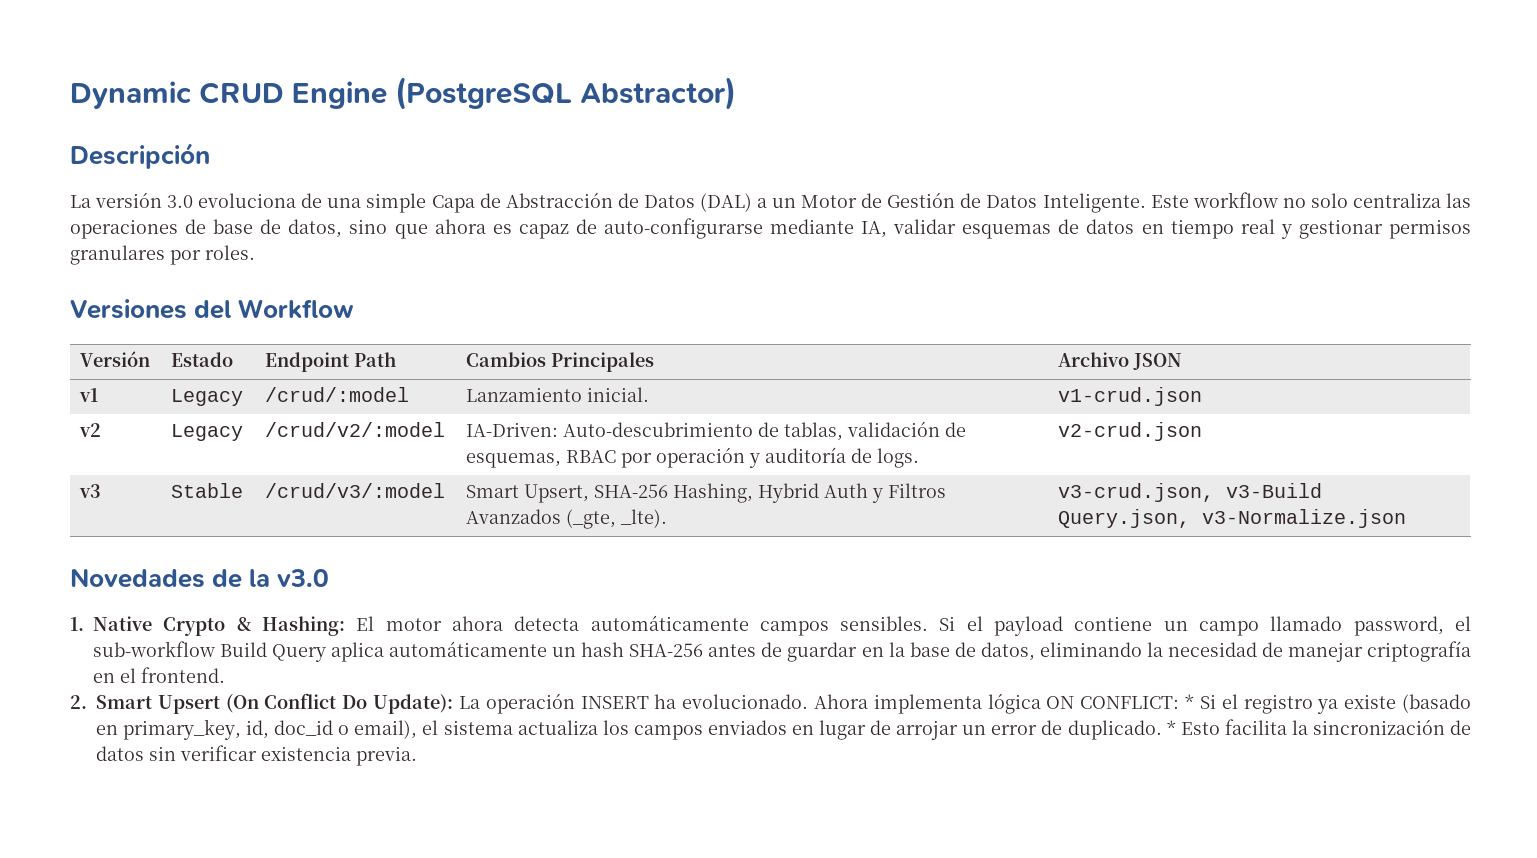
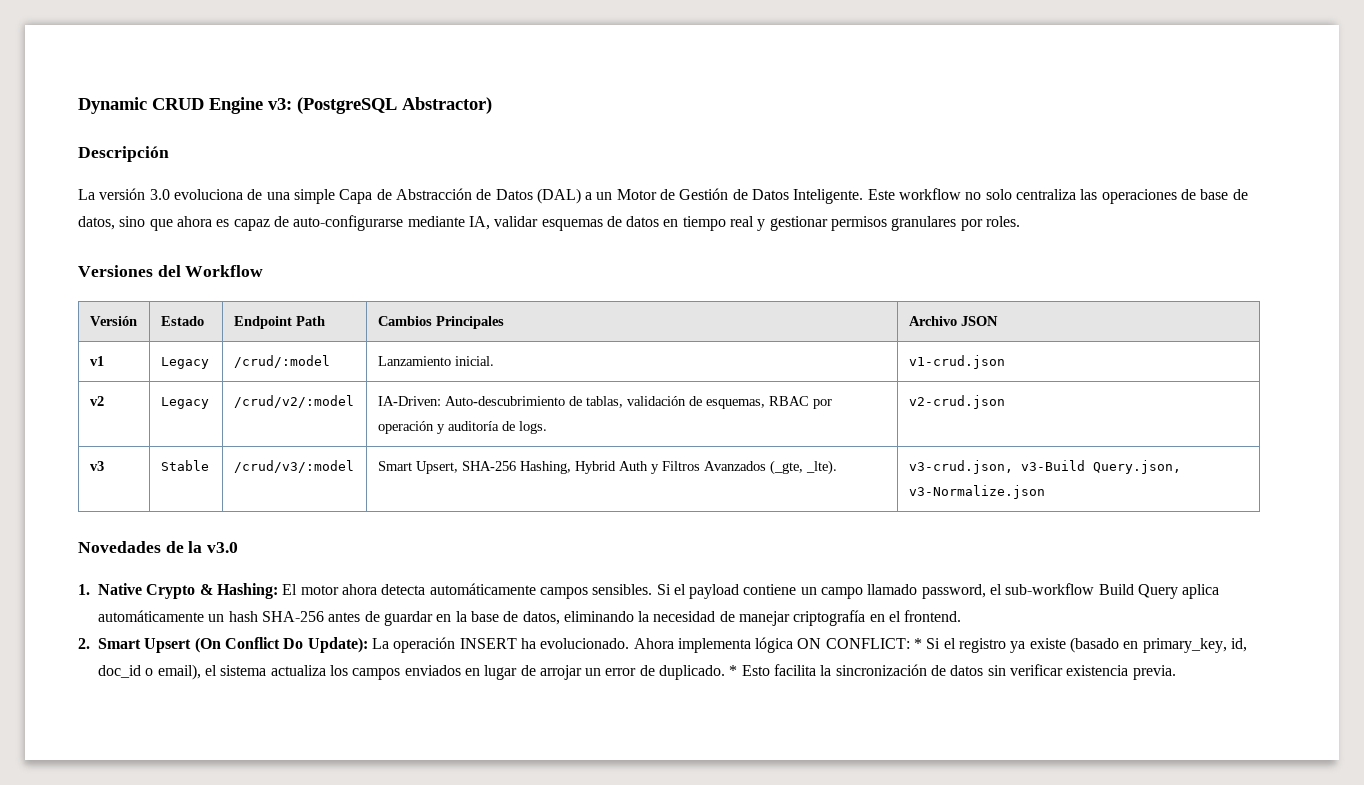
(388, 95) none -> [268,98,292,110] v3:

